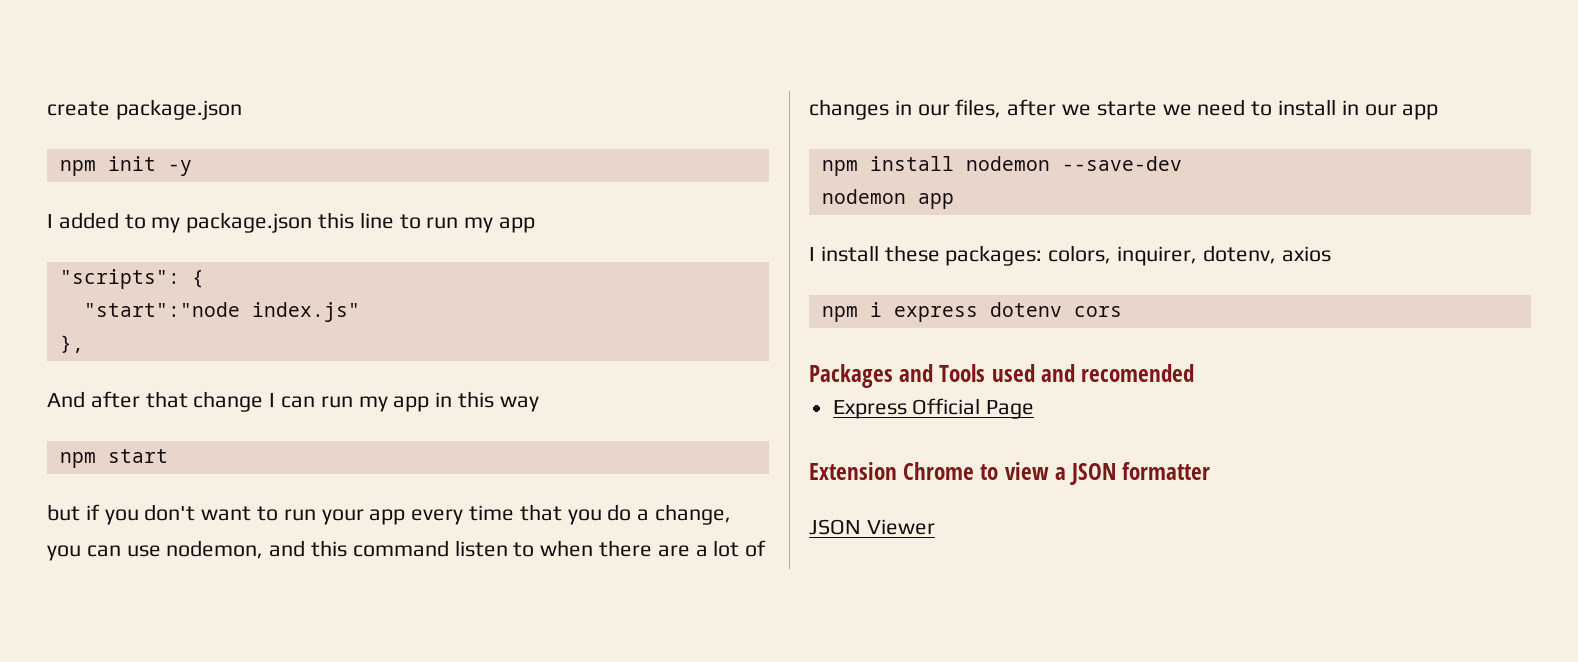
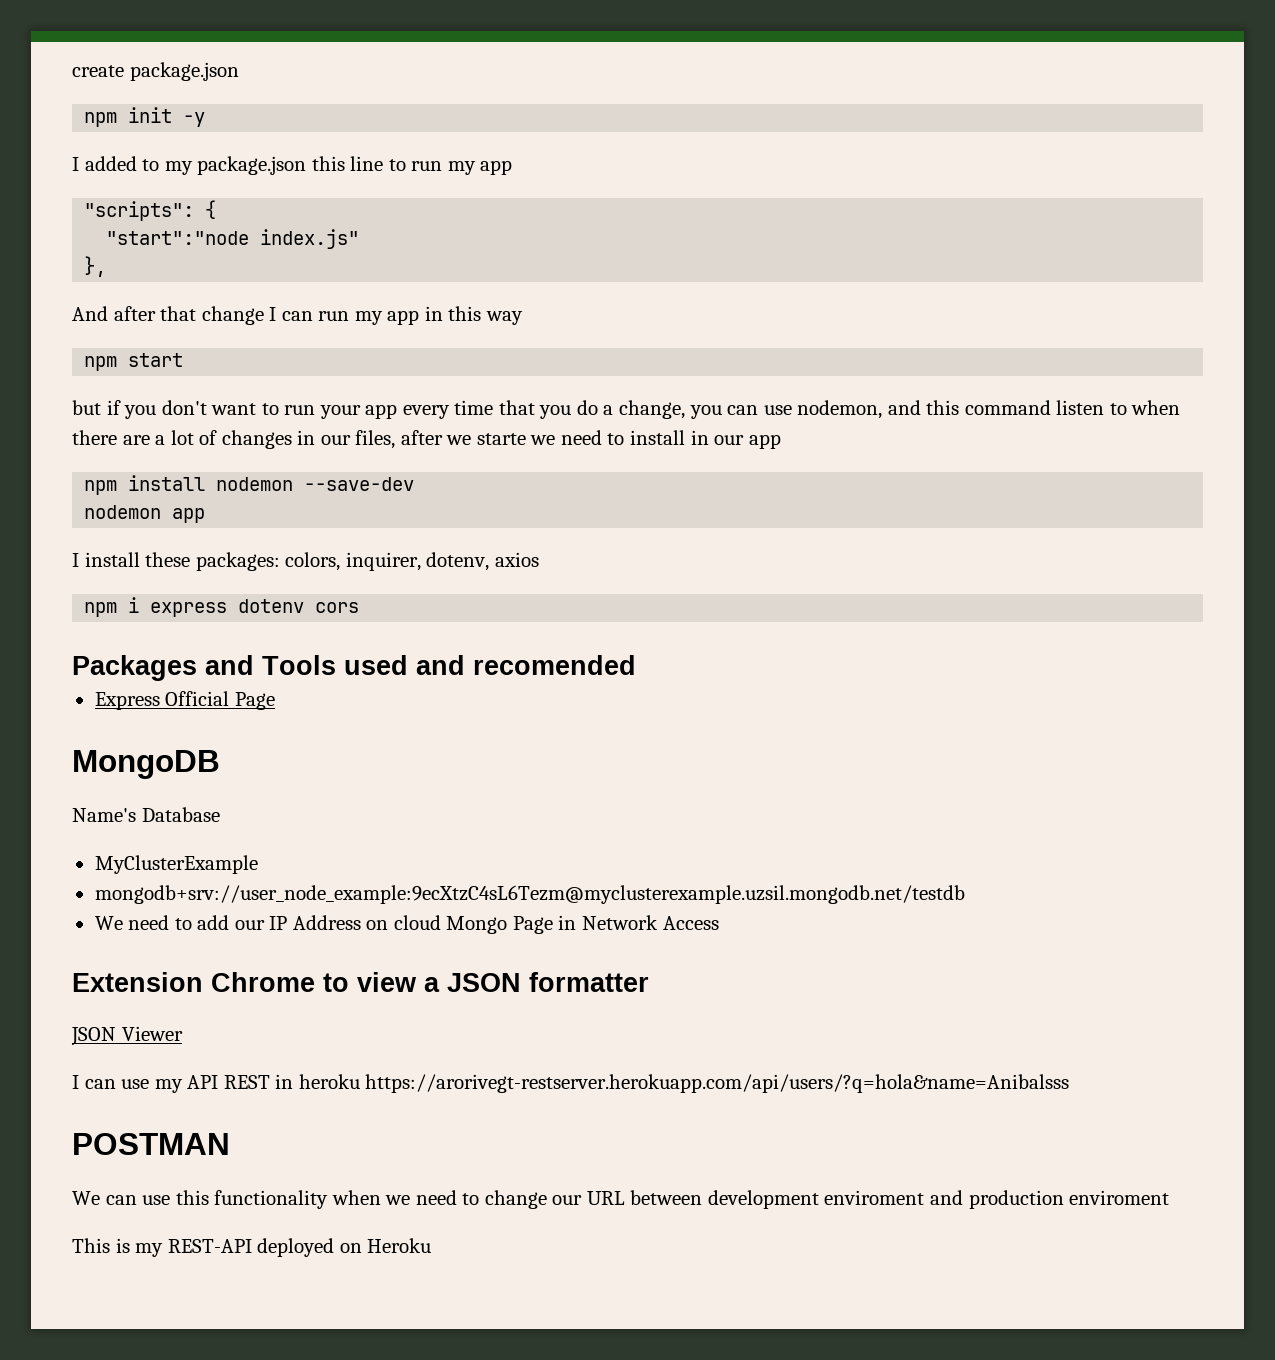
(1035, 409) none -> [72,750,220,779] [72,807,220,822] [94,855,258,874] [94,885,965,904] [94,915,719,934] // MongoDB // Name's Database // MyClusterExample // mongodb+srv://user_node_example:9ecXtzC4sL6Tezm@myclusterexample.uzsil.mongodb.net/testdb // We need to add our IP Address on cloud Mongo Page in Network Access
(935, 527) none -> [72,1074,1070,1093] [72,1133,230,1155] [72,1190,1170,1209] [72,1238,432,1257] // I can use my API REST in heroku https://arorivegt-restserver.herokuapp.com/api/users/?q=hola&name=Anibalsss // POSTMAN // We can use this functionality when we need to change our URL between development enviroment and production enviroment // This is my REST-API deployed on Heroku

